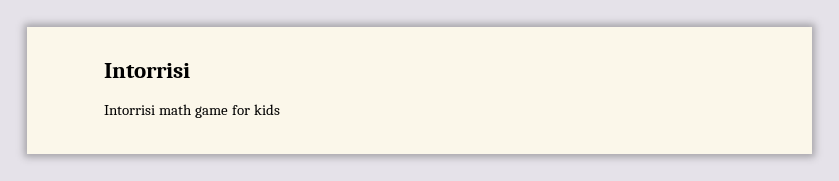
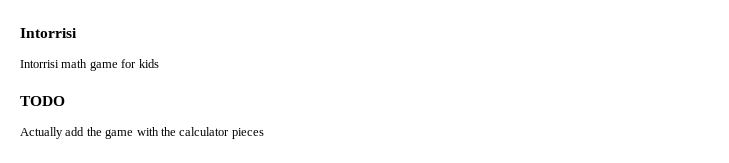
(280, 109) none -> [20,96,65,106] [20,127,264,139] // TODO // Actually add the game with the calculator pieces

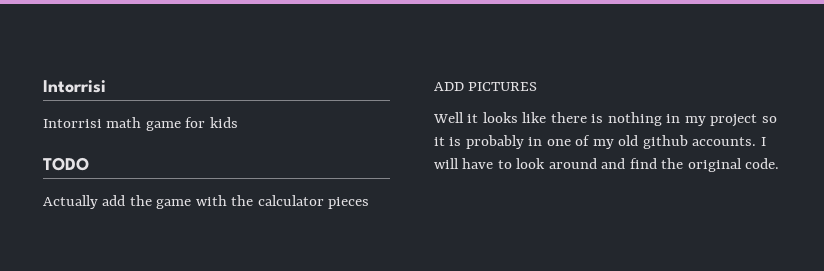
(264, 133) none -> [434,82,538,91] [433,112,777,127] [434,135,766,149] [434,158,780,172] ADD PICTURES // Well it looks like there is nothing in my project so it is probably in one of my old github accounts. I will have to look around and find the original code.

